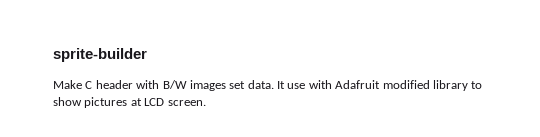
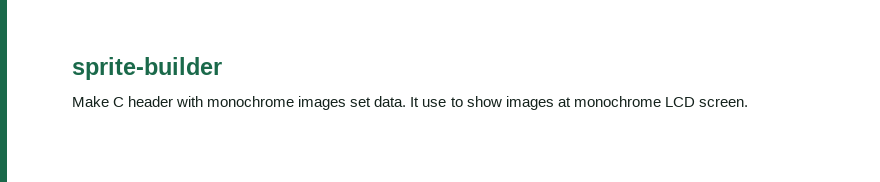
[162,80,187,89] B/W -> [207,96,295,107] monochrome
[308,80,483,91] [53,97,142,108] with Adafruit modified library to show pictures at -> [450,96,661,110] to show images at monochrome

